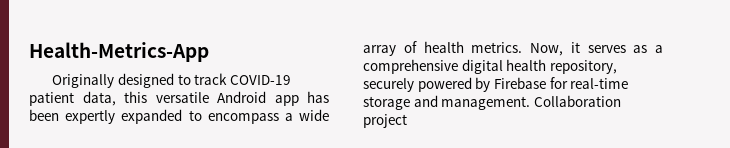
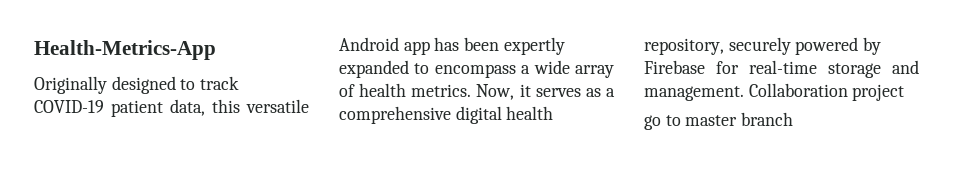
(407, 121) none -> [644,112,794,130] // go to master branch

